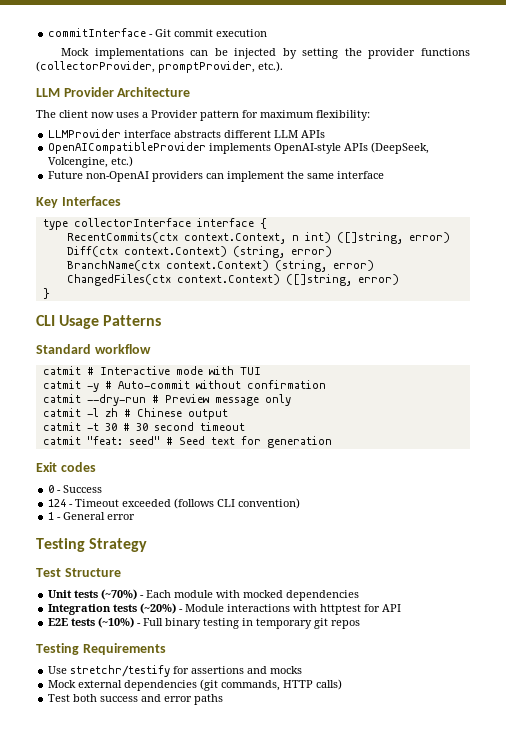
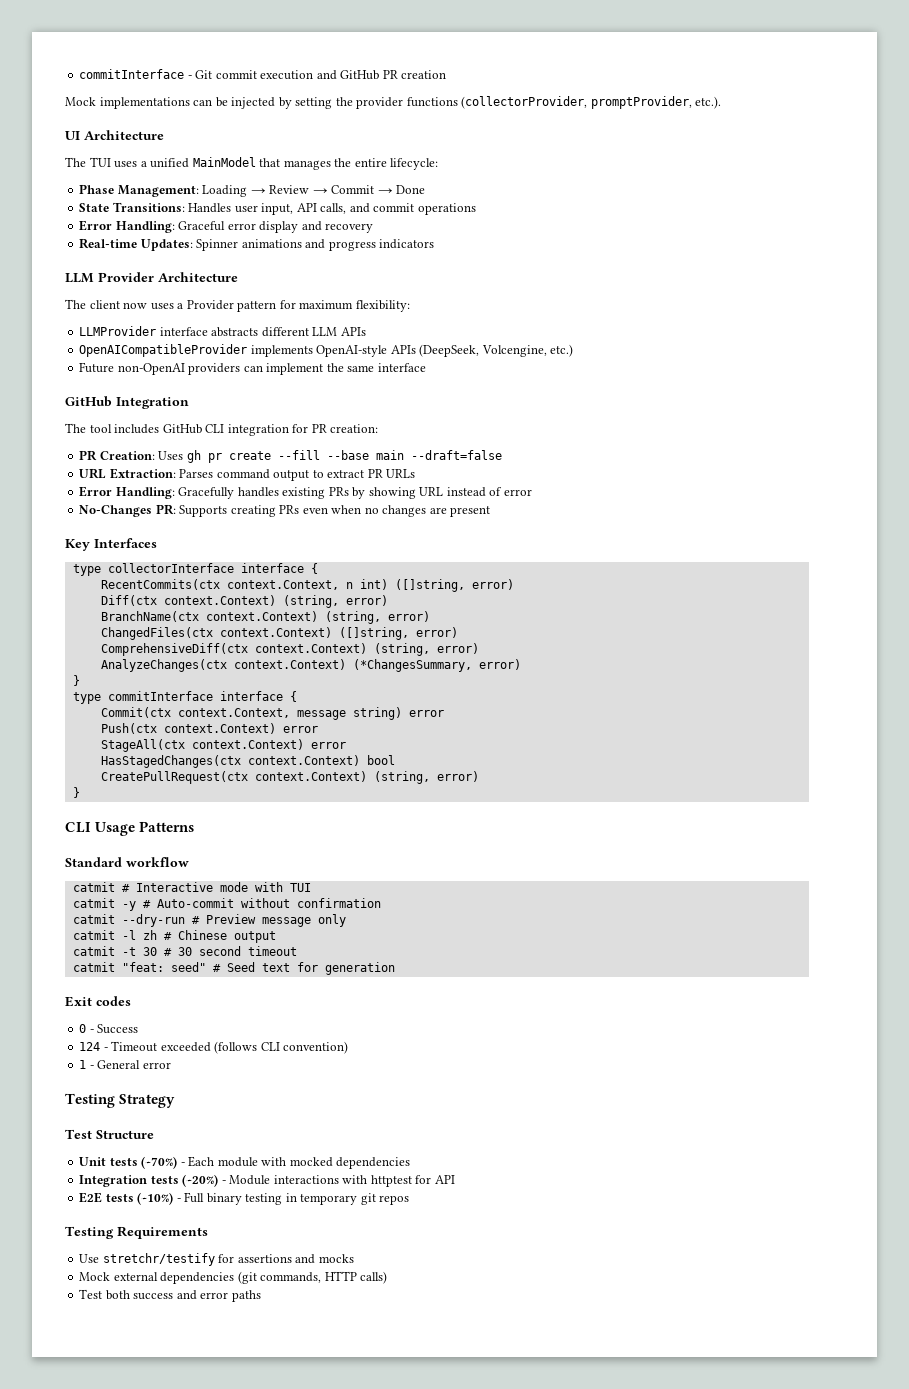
(268, 33) none -> [316,70,447,80] and GitHub PR creation
(283, 66) none -> [65,130,164,140] [65,157,439,170] [79,184,426,197] [79,202,476,215] [79,220,374,233] [79,238,435,251] // UI Architecture // The TUI uses a unified MainModel that manages the entire lifecycle: // Phase Management: Loading → Review → Commit → Done // State Transitions: Handles user input, API calls, and commit operations // Error Handling: Graceful error display and recovery // Real-time Updates: Spinner animations and progress indicators
(385, 175) none -> [65,396,189,409] [65,423,379,436] [79,450,502,463] [79,468,416,481] [79,486,532,499] [79,504,491,517] // GitHub Integration // The tool includes GitHub CLI integration for PR creation: // PR Creation: Uses gh pr create --fill --base main --draft=false // URL Extraction: Parses command output to extract PR URLs // Error Handling: Gracefully handles existing PRs by showing URL instead of error // No-Changes PR: Supports creating PRs even when no changes are present
(399, 279) none -> [100,643,479,656] [100,659,521,672] [72,675,80,686] [72,691,297,704] [100,707,444,720] [100,723,318,734] [100,739,346,752] [100,755,395,768] [100,771,479,784] // ComprehensiveDiff(ctx context.Context) (string, error) // AnalyzeChanges(ctx context.Context) (*ChangesSummary, error) // } // type commitInterface interface { // Commit(ctx context.Context, message string) error // Push(ctx context.Context) error // StageAll(ctx context.Context) error // HasStagedChanges(ctx context.Context) bool // CreatePullRequest(ctx context.Context) (string, error)

